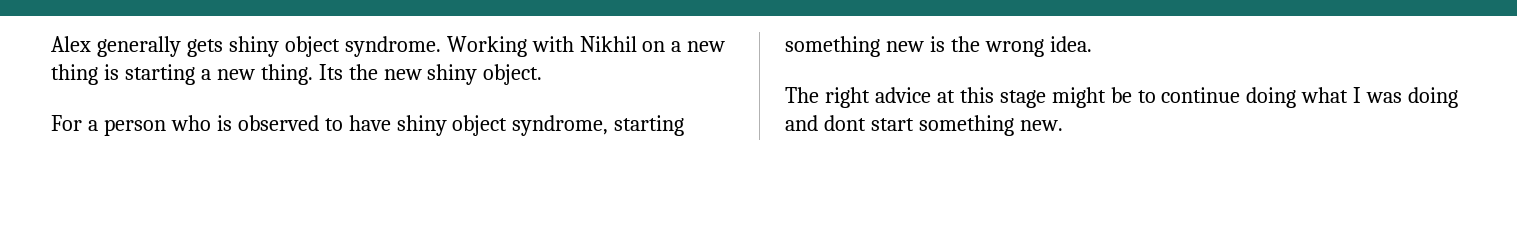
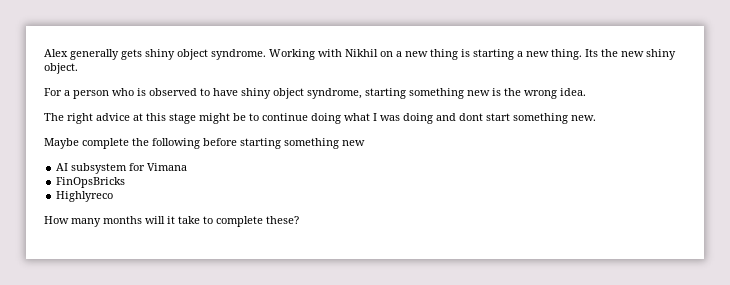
(1063, 125) none -> [44,138,365,149] [56,163,188,174] [56,177,126,188] [56,191,114,202] [44,216,299,227] // Maybe complete the following before starting something new // AI subsystem for Vimana // FinOpsBricks // Highlyreco // How many months will it take to complete these?

